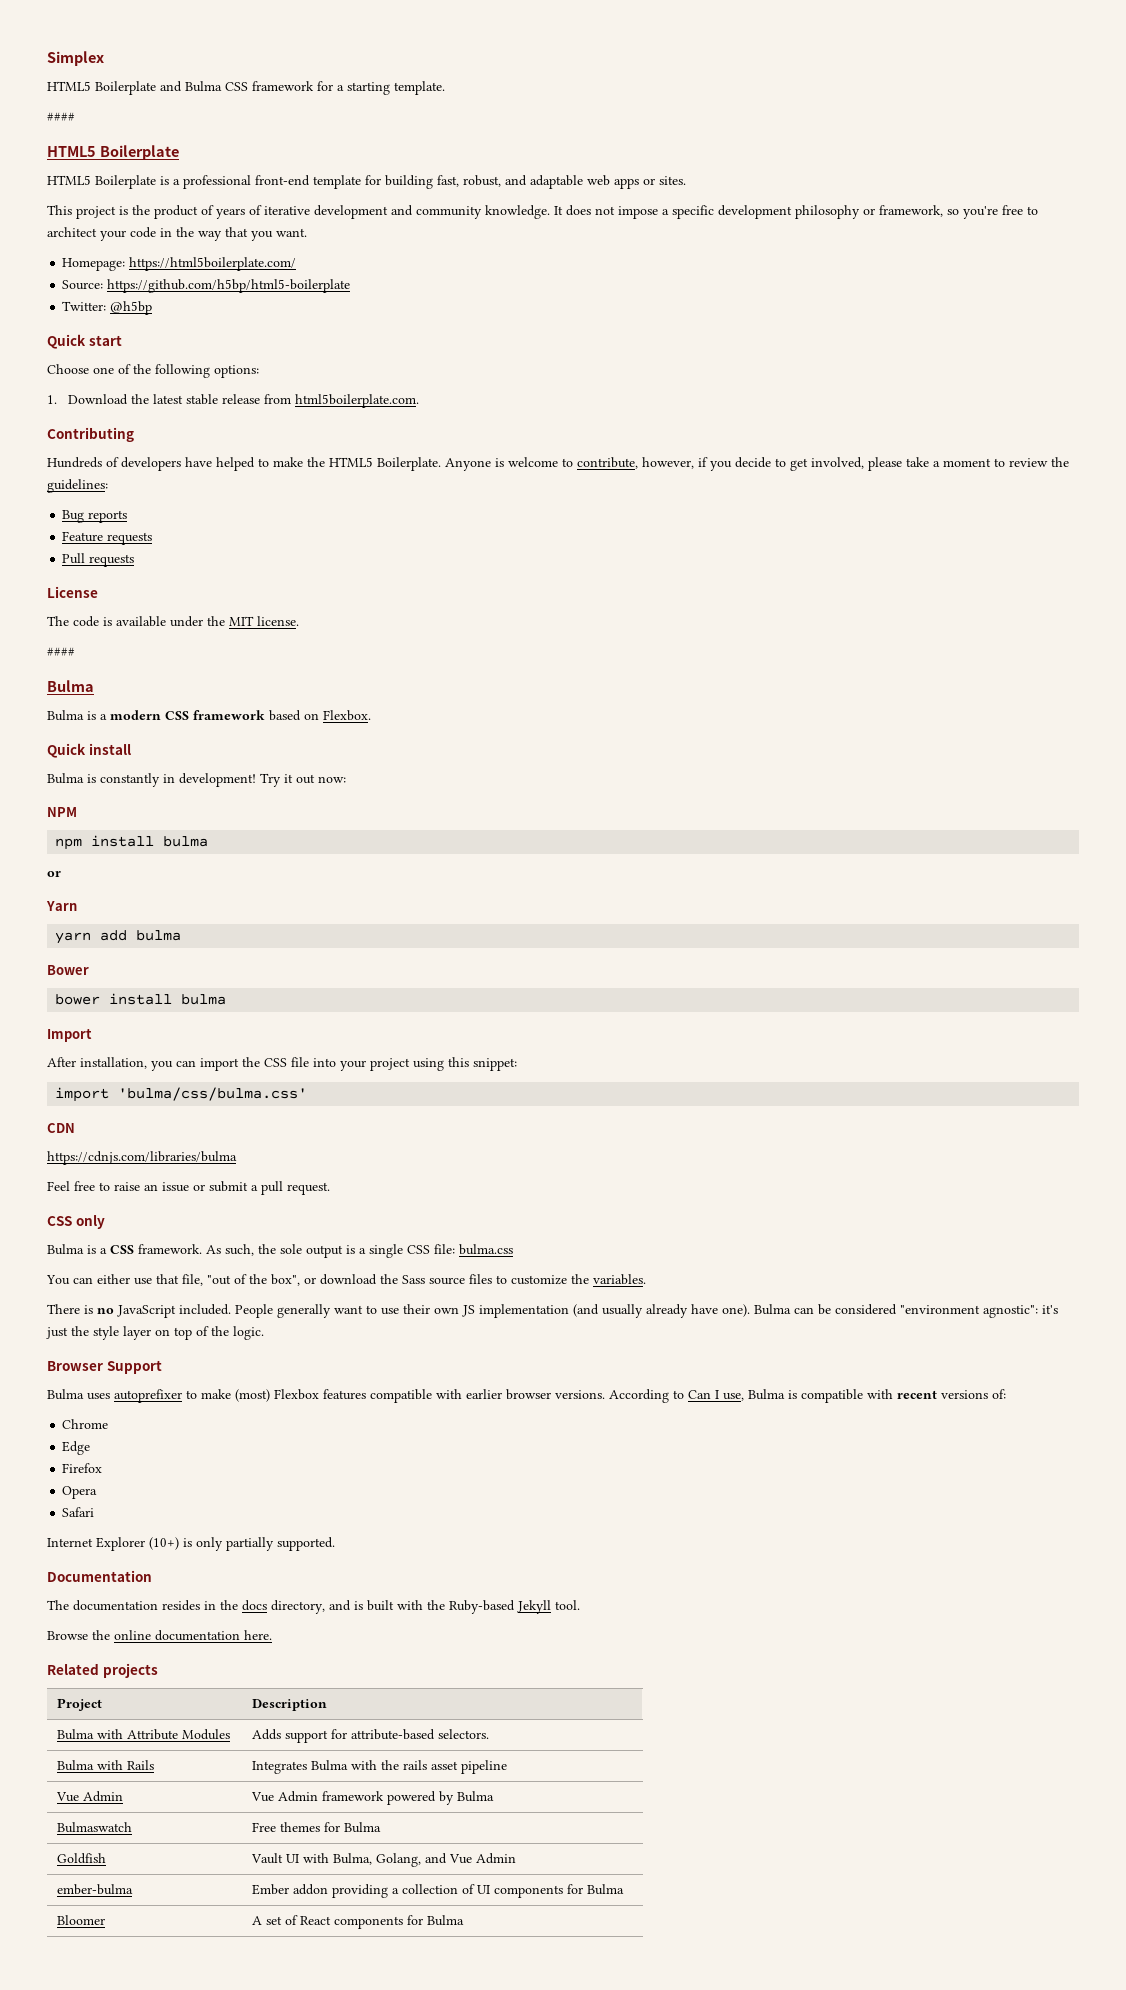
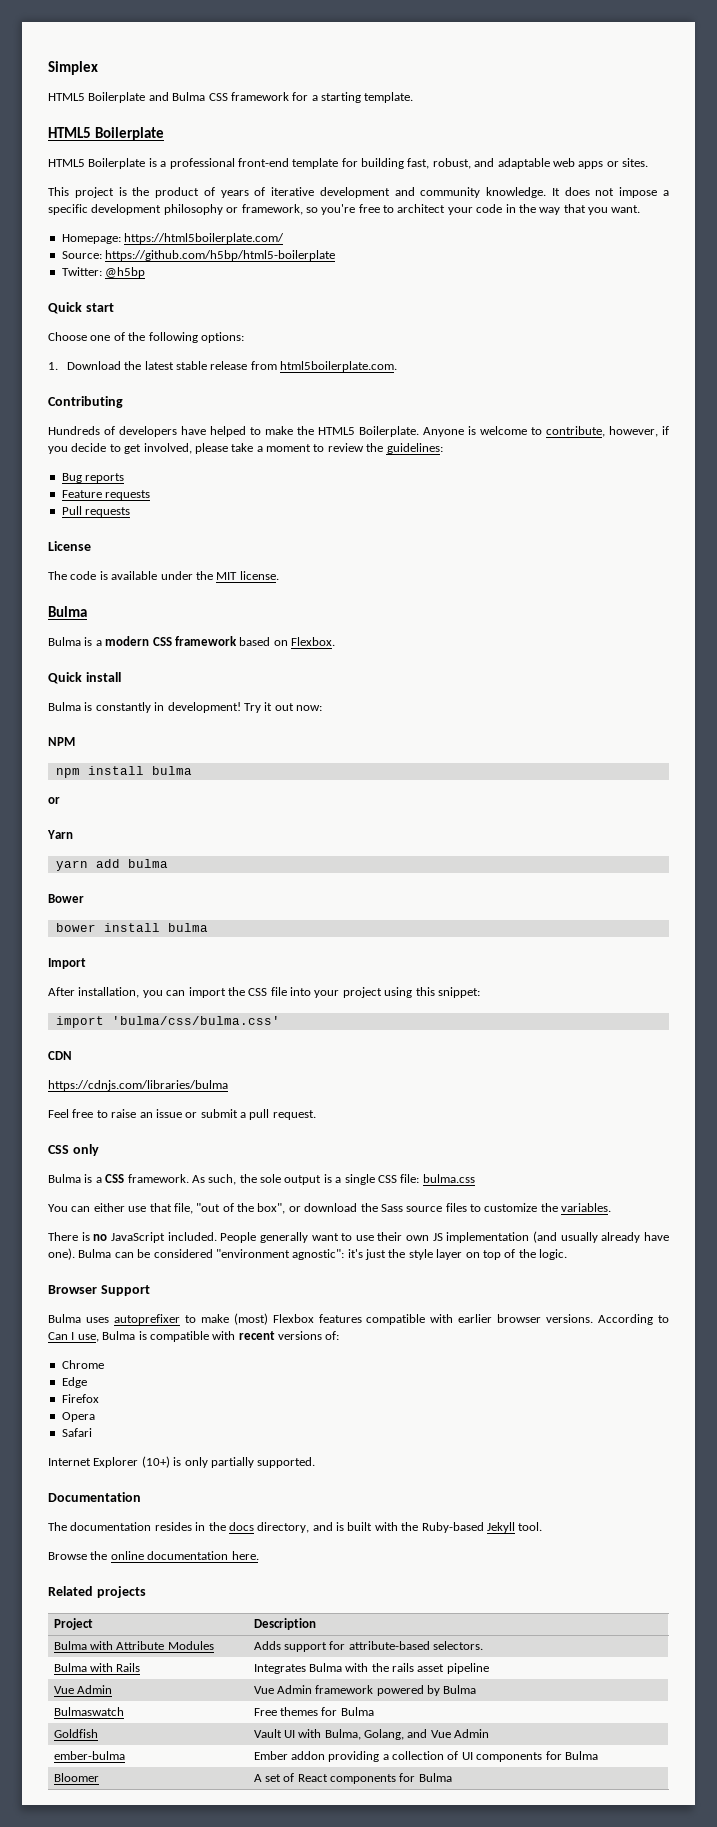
[47,112,75,121] // #### -> (414, 97) none
[47,647,75,656] // #### -> (279, 575) none

